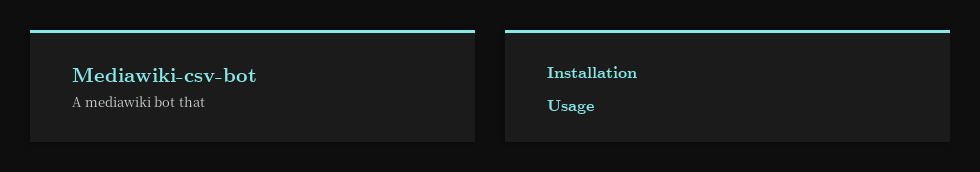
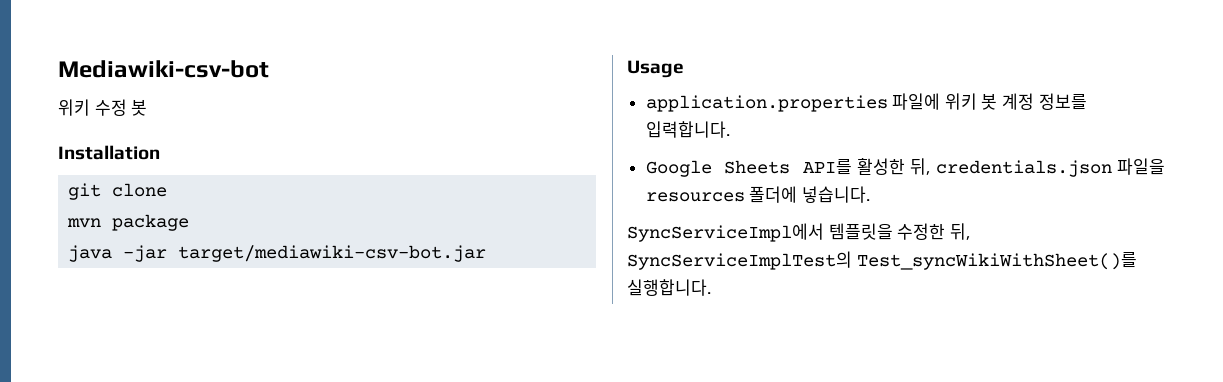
[72,96,205,107] [547,66,637,78] [547,100,594,114] A mediawiki bot that // Installation // Usage -> [58,99,148,116] [58,145,160,160] [68,183,168,200] [67,214,190,231] [68,245,487,262] [627,60,684,78] [645,93,1087,112] [645,121,730,138] [645,158,1165,177] [645,186,870,203] [627,223,970,242] [627,251,1137,270] [627,279,711,296] 위키 수정 봇 // Installation // git clone // mvn package // java -jar target/mediawiki-csv-bot.jar // Usage // application.properties 파일에 위키 봇 계정 정보를 입력합니다. // Google Sheets API를 활성한 뒤, credentials.json 파일을 resources 폴더에 넣습니다. // SyncServiceImpl에서 템플릿을 수정한 뒤, SyncServiceImplTest의 Test_syncWikiWithSheet()를 실행합니다.

